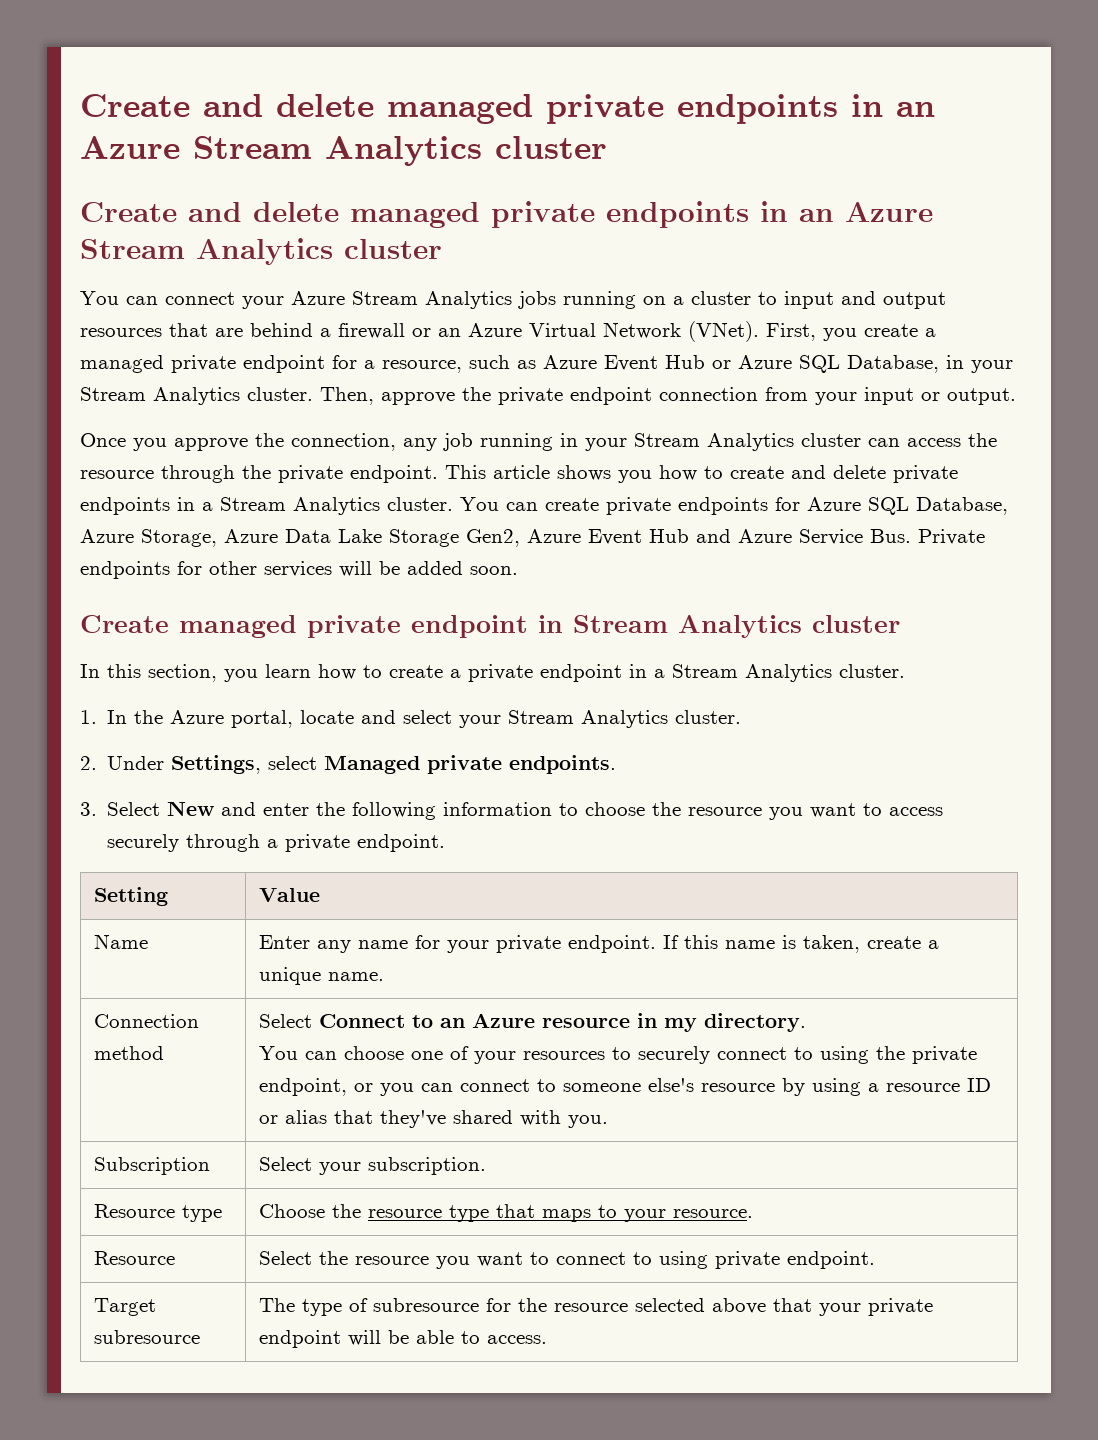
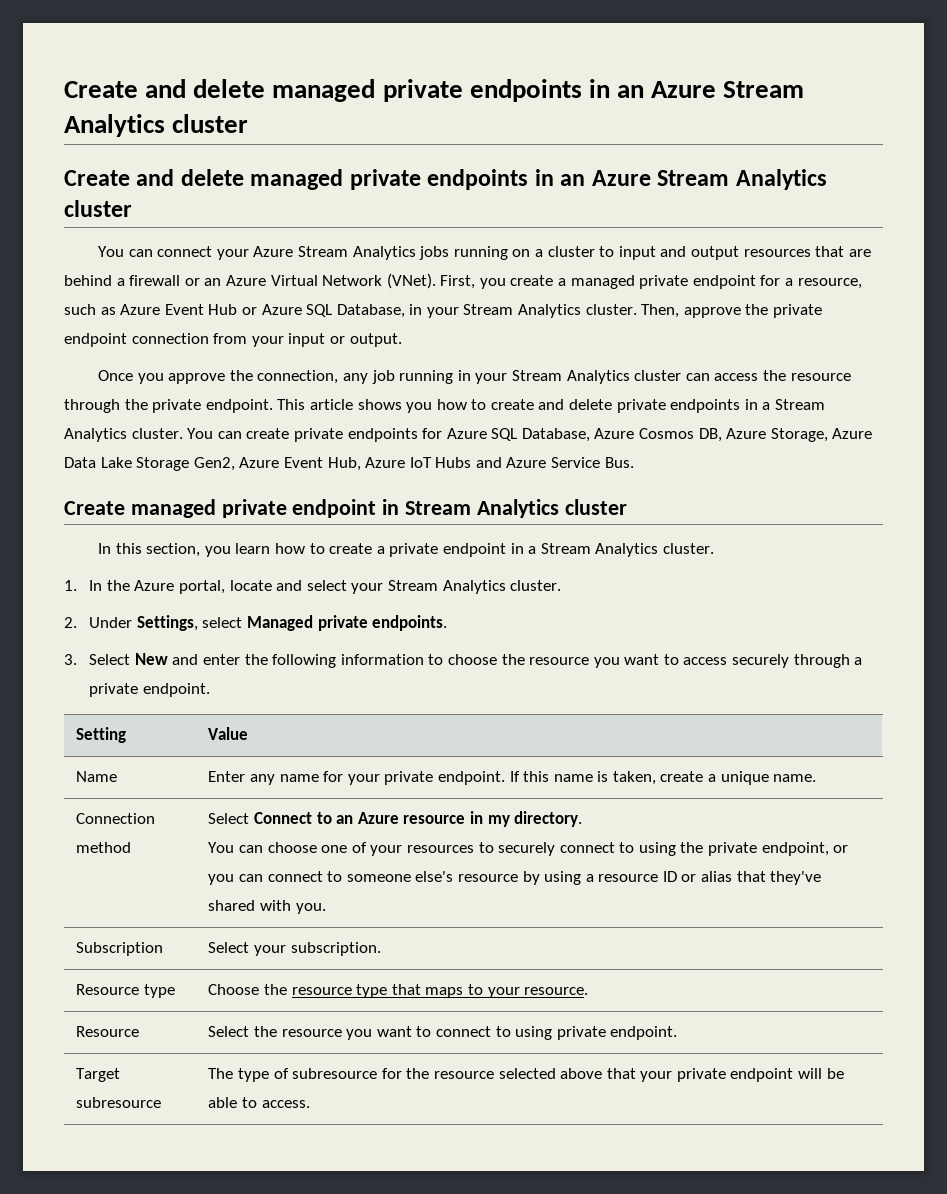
(134, 536) none -> [639,428,767,442] Cosmos DB, Azure
[649,529,689,543] Hub -> [327,457,472,471] Hub, Azure IoT Hubs
[918,529,985,545] [80,561,518,579] Private endpoints for other services will be added soon. -> (634, 462) none

